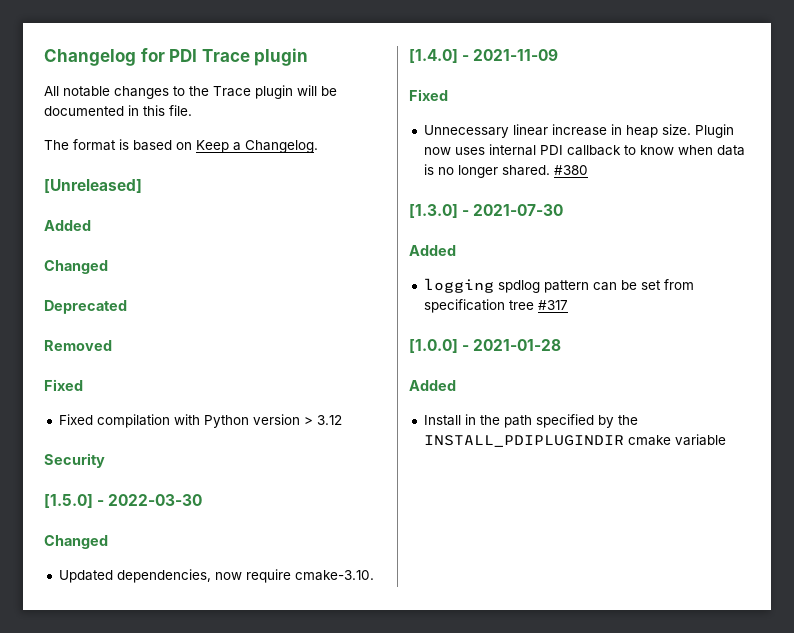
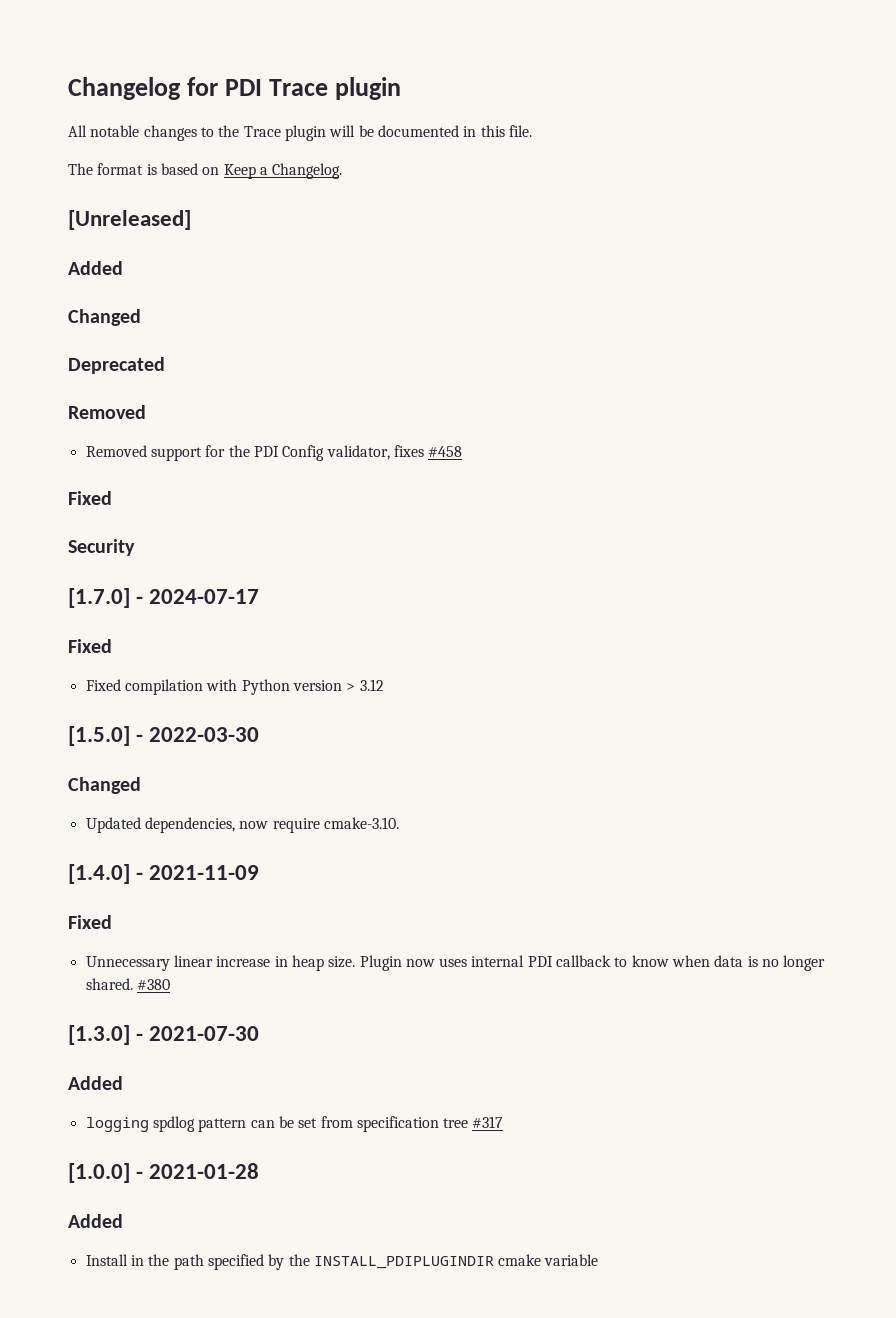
(112, 345) none -> [85,445,463,461] [68,491,112,505] [68,539,135,556] [68,588,260,608] // Removed support for the PDI Config validator, fixes #458 // Fixed // Security // [1.7.0] - 2024-07-17
[44,453,105,468] // Security -> (384, 685) none

